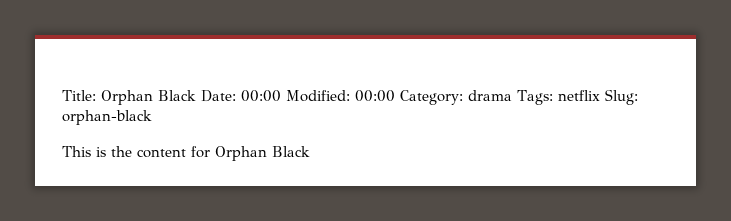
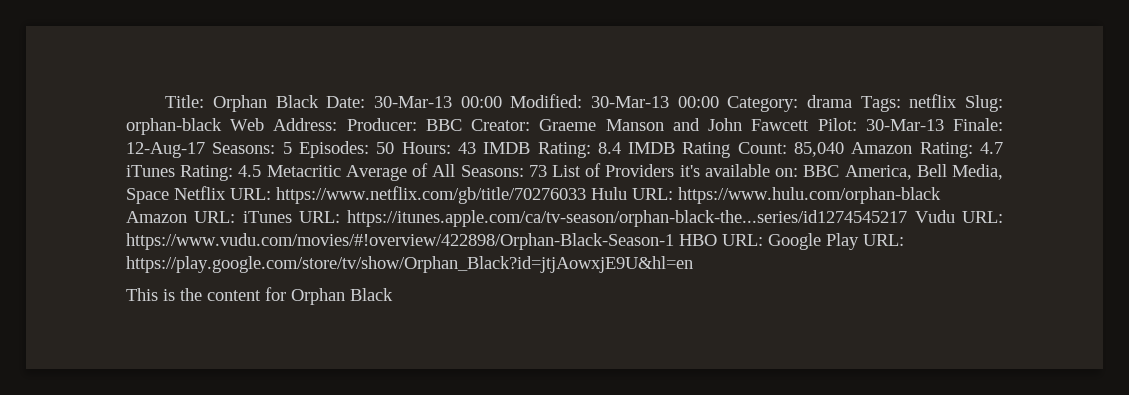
(236, 96) none -> [373,96,452,108] 30-Mar-13
(350, 96) none -> [590,96,669,108] 30-Mar-13
(152, 117) none -> [230,118,1004,131] [126,141,1003,158] [126,163,1003,181] [126,186,941,204] [126,210,1004,227] [126,233,904,250] [126,256,693,273] Web Address: Producer: BBC Creator: Graeme Manson and John Fawcett Pilot: 30-Mar-13 Finale: 12-Aug-17 Seasons: 5 Episodes: 50 Hours: 43 IMDB Rating: 8.4 IMDB Rating Count: 85,040 Amazon Rating: 4.7 iTunes Rating: 4.5 Metacritic Average of All Seasons: 73 List of Providers it's available on: BBC America, Bell Media, Space Netflix URL: https://www.netflix.com/gb/title/70276033 Hulu URL: https://www.hulu.com/orphan-black Amazon URL: iTunes URL: https://itunes.apple.com/ca/tv-season/orphan-black-the...series/id1274545217 Vudu URL: https://www.vudu.com/movies/#!overview/422898/Orphan-Black-Season-1 HBO URL: Google Play URL: https://play.google.com/store/tv/show/Orphan_Black?id=jtjAowxjE9U&hl=en

